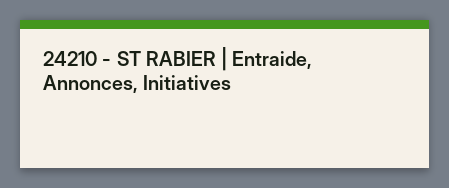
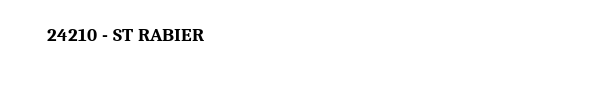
[221,47,313,71] [43,75,232,93] | Entraide, Annonces, Initiatives -> (205, 35) none

